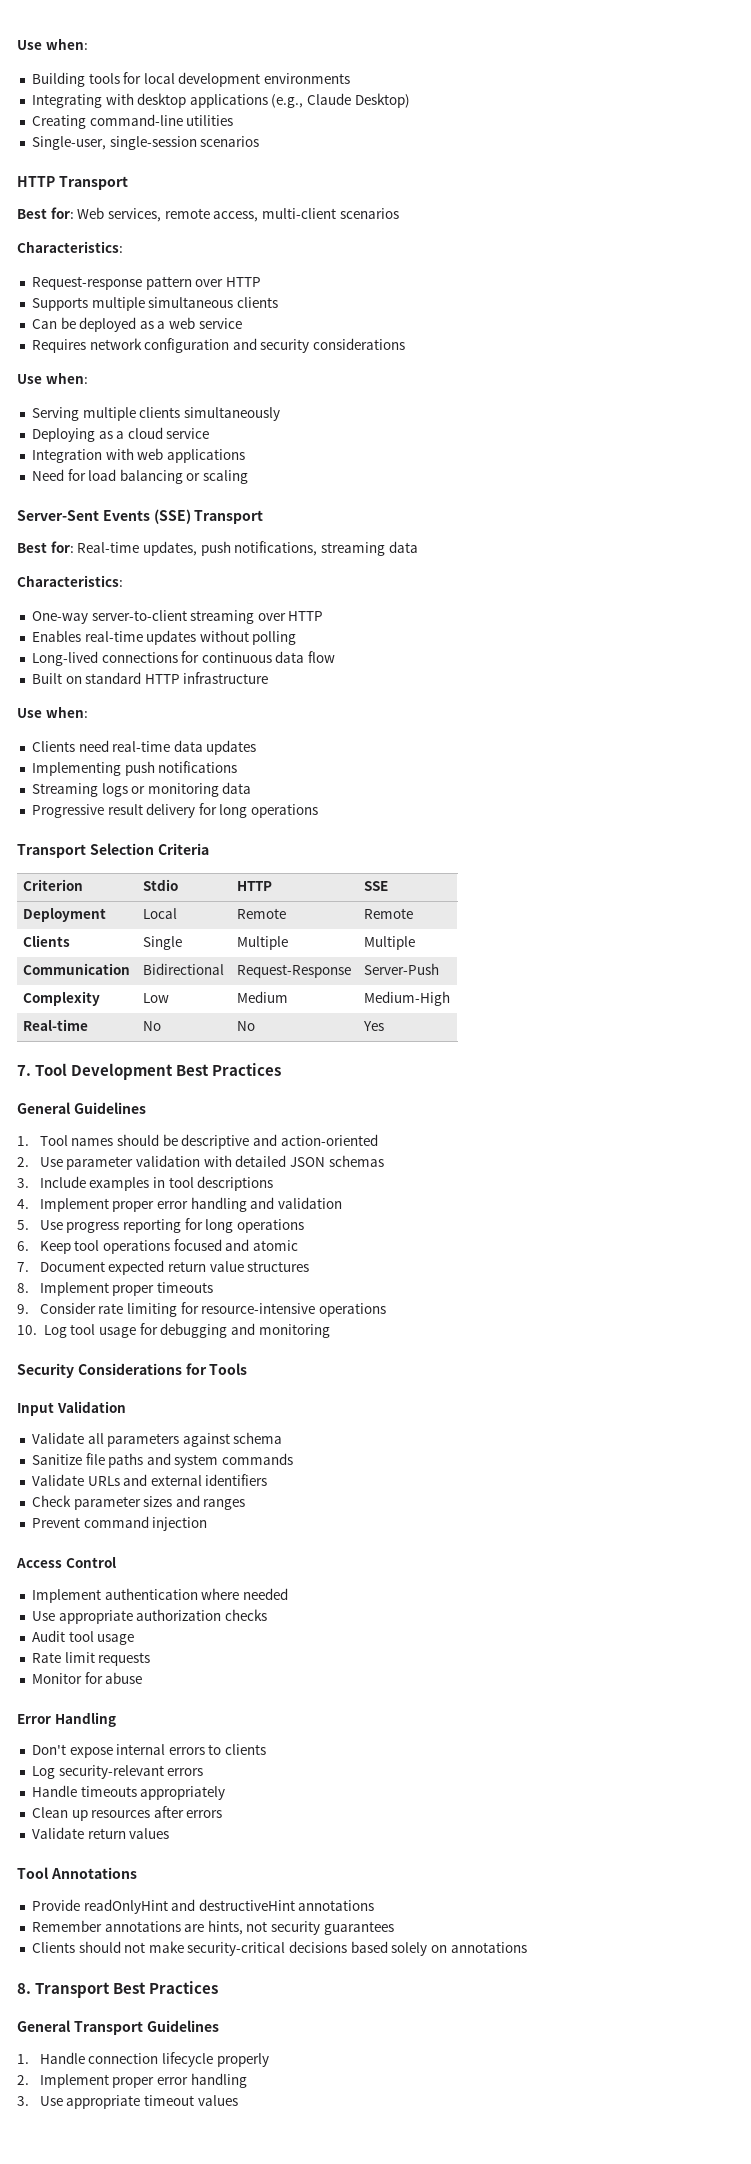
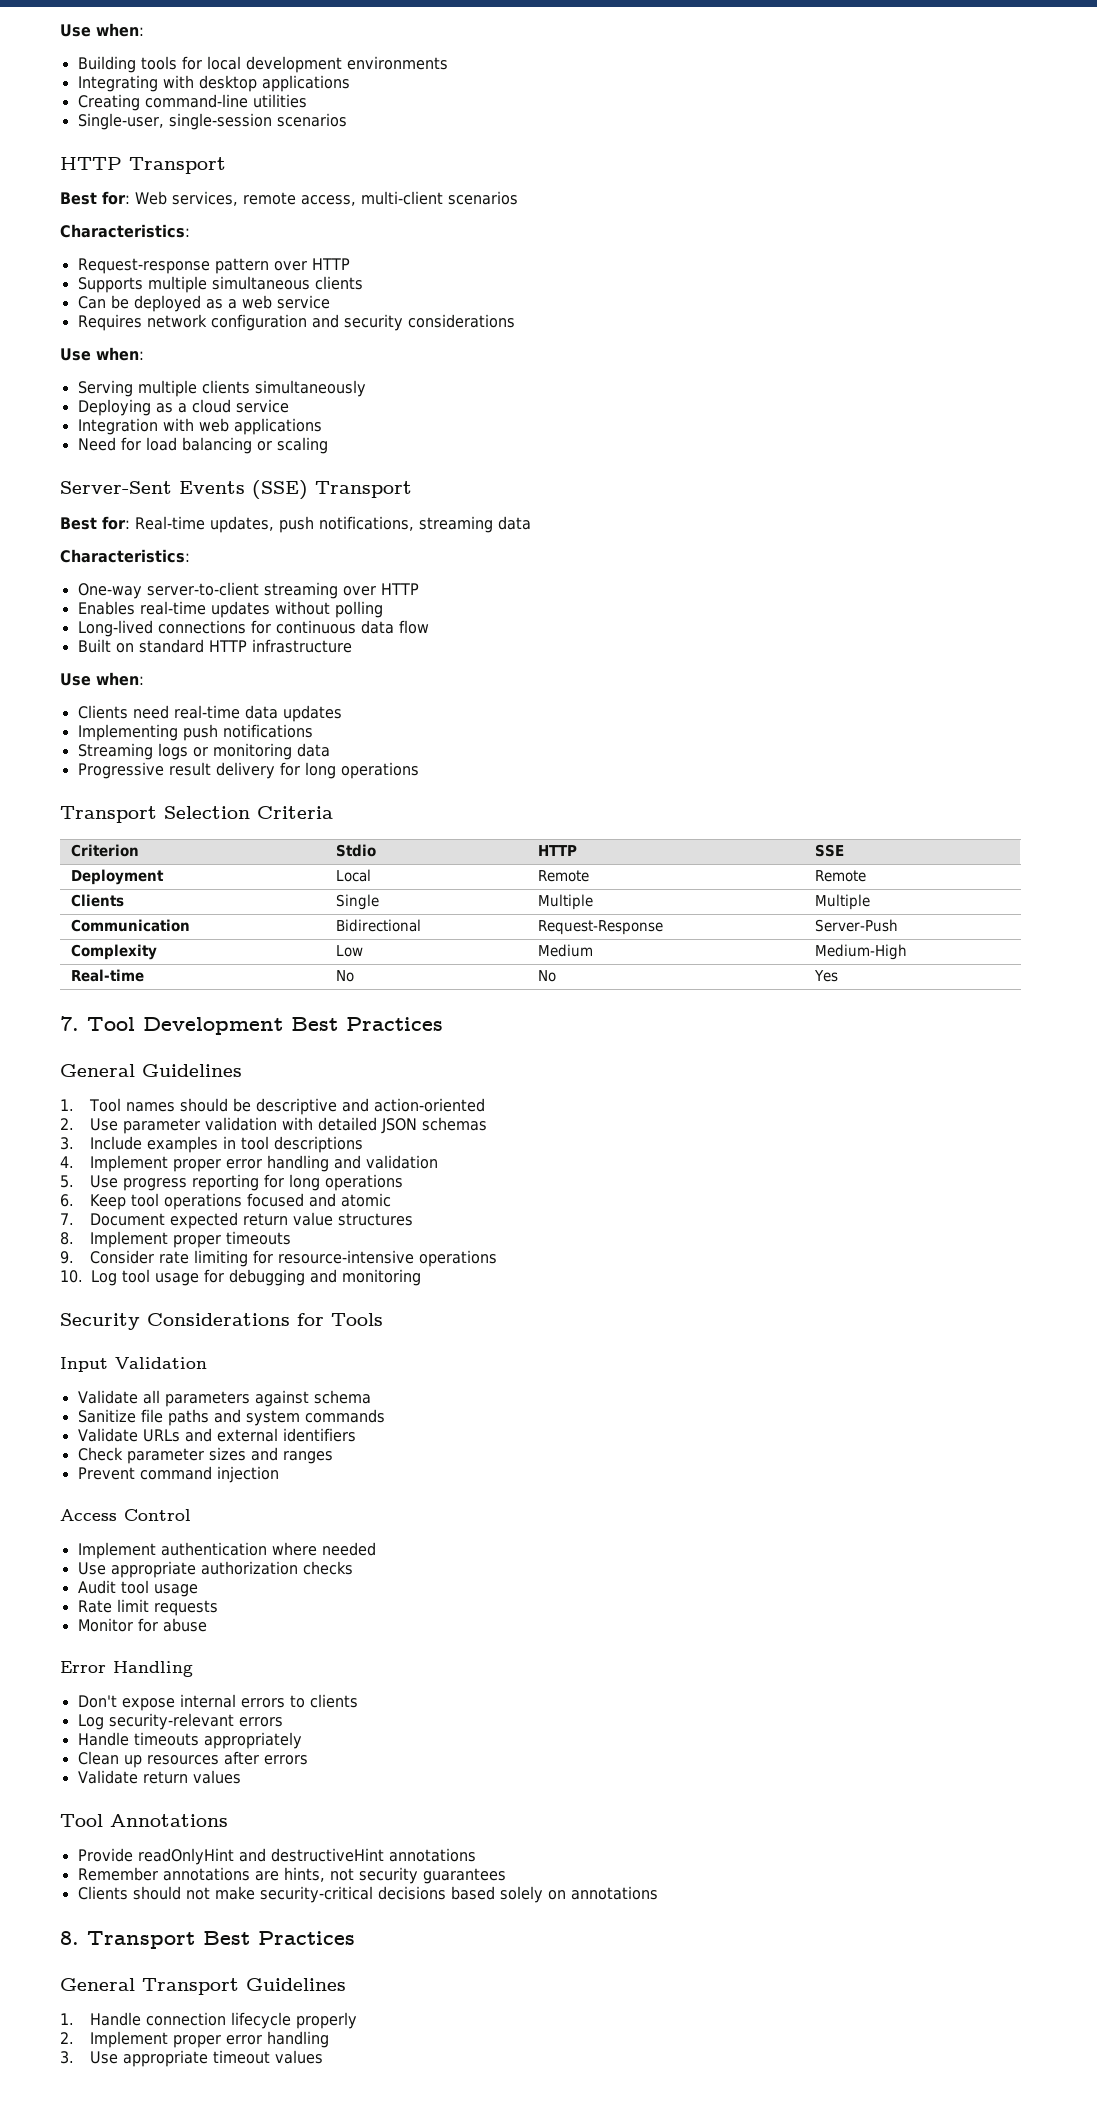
[271,93,410,108] (e.g., Claude Desktop) -> (350, 83) none

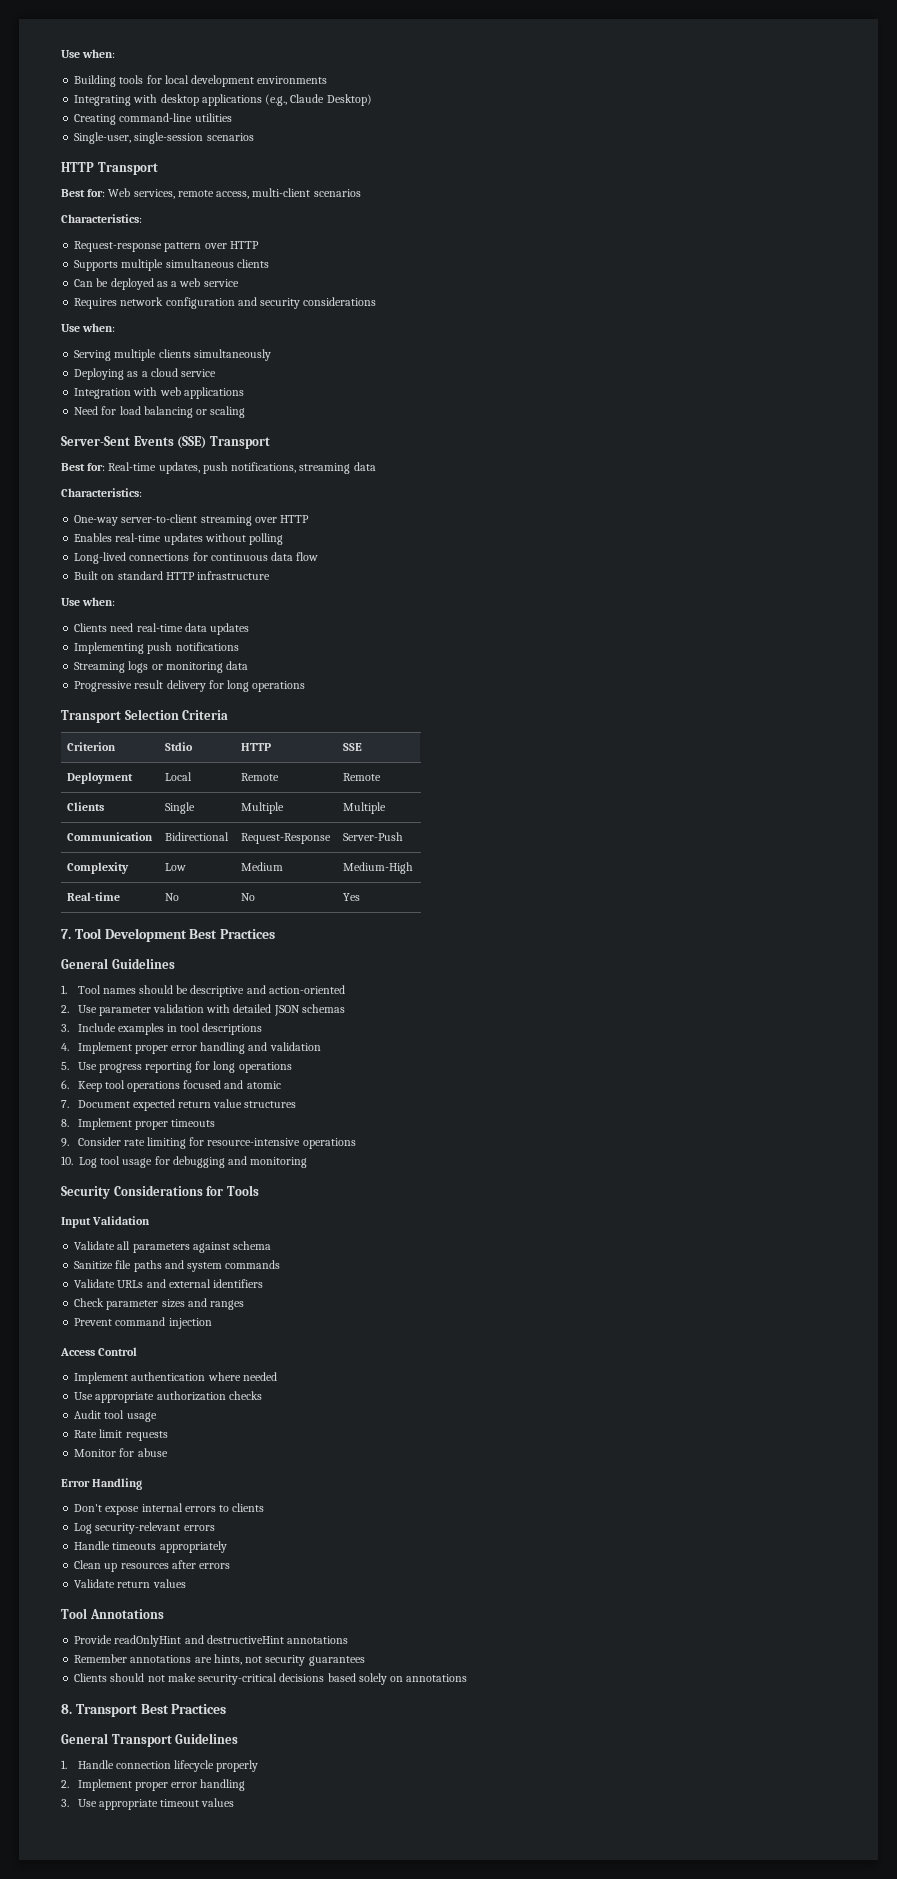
(350, 83) none -> [265,94,372,106] (e.g., Claude Desktop)

